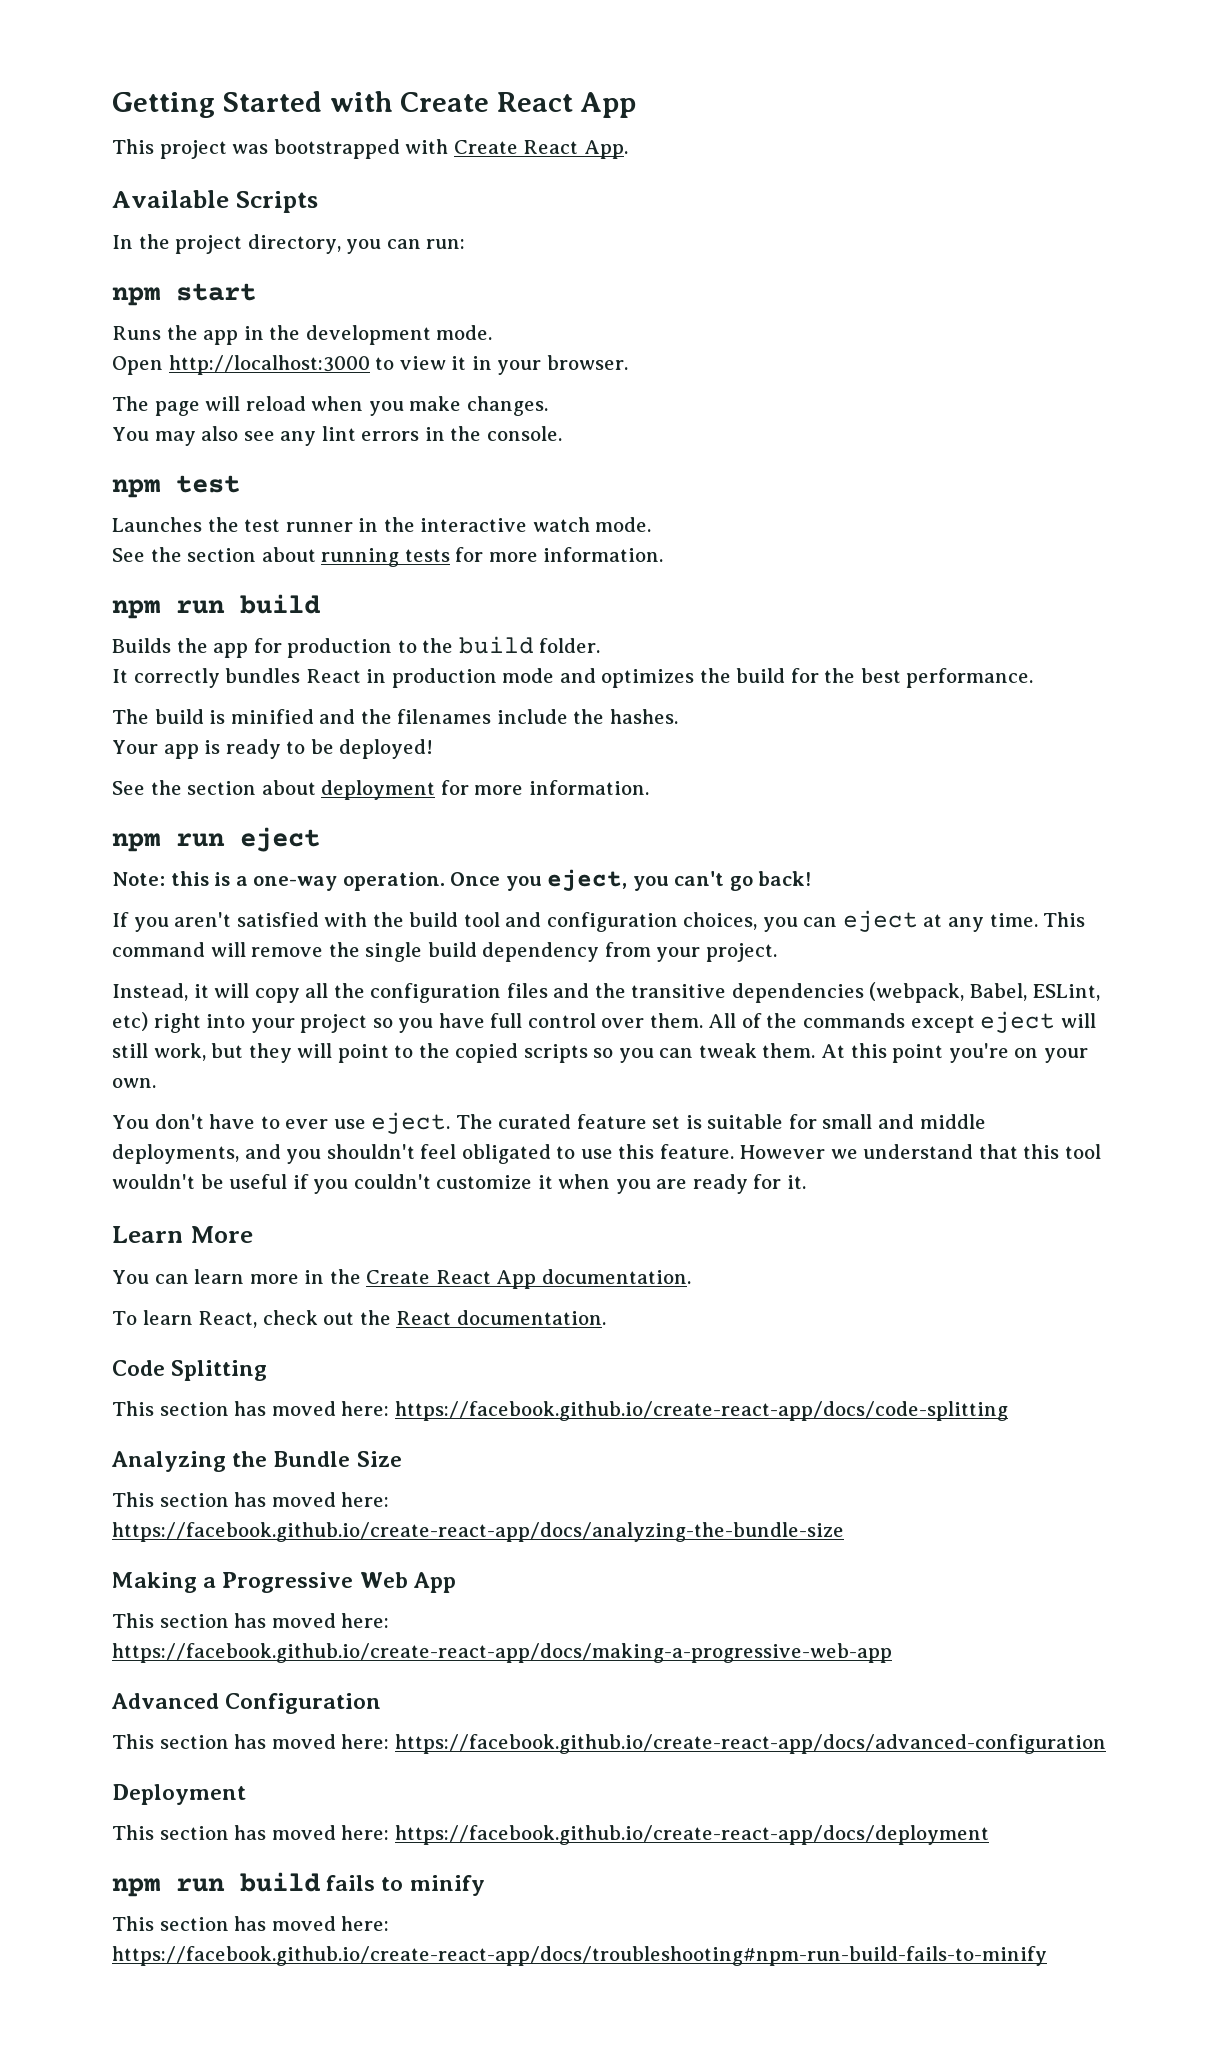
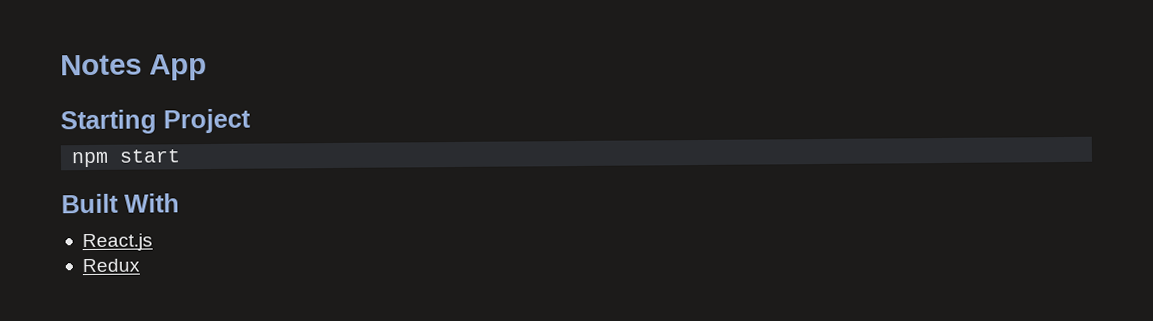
[112,91,637,118] [112,139,628,159] [112,190,318,213] [112,234,466,254] [112,283,256,306] [112,325,493,345] [112,355,628,375] [112,396,548,416] [112,426,562,446] [112,475,240,498] [112,517,652,532] [112,547,664,567] [112,594,320,619] [112,636,601,658] [112,668,1034,688] [112,709,678,724] [112,739,434,759] [112,780,649,800] [112,827,320,852] [112,869,812,891] [112,910,1086,932] [112,942,777,962] [112,982,1101,1003] [112,1011,1096,1033] [112,1043,1088,1063] [112,1078,156,1088] [112,1112,986,1134] [112,1144,1102,1164] [112,1174,806,1194] [112,1226,253,1243] [112,1269,691,1289] [112,1310,606,1328] [112,1360,268,1381] [112,1401,1008,1421] [111,1451,402,1472] [112,1492,390,1507] [112,1522,844,1542] [112,1572,456,1593] [112,1613,390,1628] [112,1643,892,1663] [111,1693,382,1714] [112,1734,1106,1754] [112,1784,246,1805] [112,1825,989,1845] [112,1872,485,1897] [112,1916,390,1931] [112,1946,1047,1966] Getting Started with Create React App // This project was bootstrapped with Create React App. // Available Scripts // In the project directory, you can run: // npm start // Runs the app in the development mode. // Open http://localhost:3000 to view it in your browser. // The page will reload when you make changes. // You may also see any lint errors in the console. // npm test // Launches the test runner in the interactive watch mode. // See the section about running tests for more information. // npm run build // Builds the app for production to the build folder. // It correctly bundles React in production mode and optimizes the build for the best performance. // The build is minified and the filenames include the hashes. // Your app is ready to be deployed! // See the section about deployment for more information. // npm run eject // Note: this is a one-way operation. Once you eject, you can't go back! // If you aren't satisfied with the build tool and configuration choices, you can eject at any time. This command will remove the single build dependency from your project. // Instead, it will copy all the configuration files and the transitive dependencies (webpack, Babel, ESLint, etc) right into your project so you have full control over them. All of the commands except eject will still work, but they will point to the copied scripts so you can tweak them. At this point you're on your own. // You don't have to ever use eject. The curated feature set is suitable for small and middle deployments, and you shouldn't feel obligated to use this feature. However we understand that this tool wouldn't be useful if you couldn't customize it when you are ready for it. // Learn More // You can learn more in the Create React App documentation. // To learn React, check out the React documentation. // Code Splitting // This section has moved here: https://facebook.github.io/create-react-app/docs/code-splitting // Analyzing the Bundle Size // This section has moved here: https://facebook.github.io/create-react-app/docs/analyzing-the-bundle-size // Making a Progressive Web App // This section has moved here: https://facebook.github.io/create-react-app/docs/making-a-progressive-web-app // Advanced Configuration // This section has moved here: https://facebook.github.io/create-react-app/docs/advanced-configuration // Deployment // This section has moved here: https://facebook.github.io/create-react-app/docs/deployment // npm run build fails to minify // This section has moved here: https://facebook.github.io/create-react-app/docs/troubleshooting#npm-run-build-fails-to-minify -> [60,54,207,81] [60,108,251,135] [71,149,182,168] [61,193,180,214] [81,233,153,252] [81,258,140,273] Notes App // Starting Project // npm start // Built With // React.js // Redux

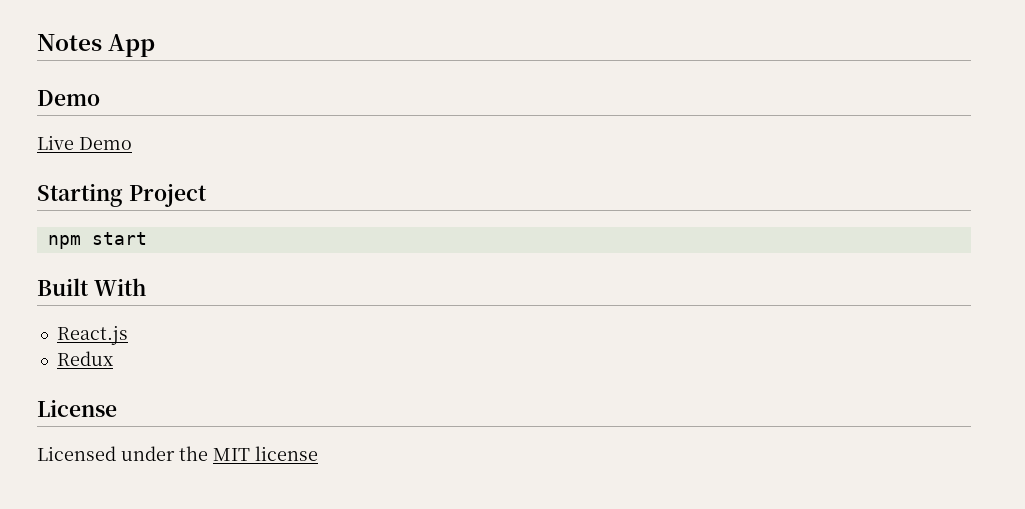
(207, 67) none -> [37,90,100,106] [37,135,132,150] // Demo // Live Demo
(140, 265) none -> [37,399,117,417] [37,446,318,461] // License // Licensed under the MIT license

